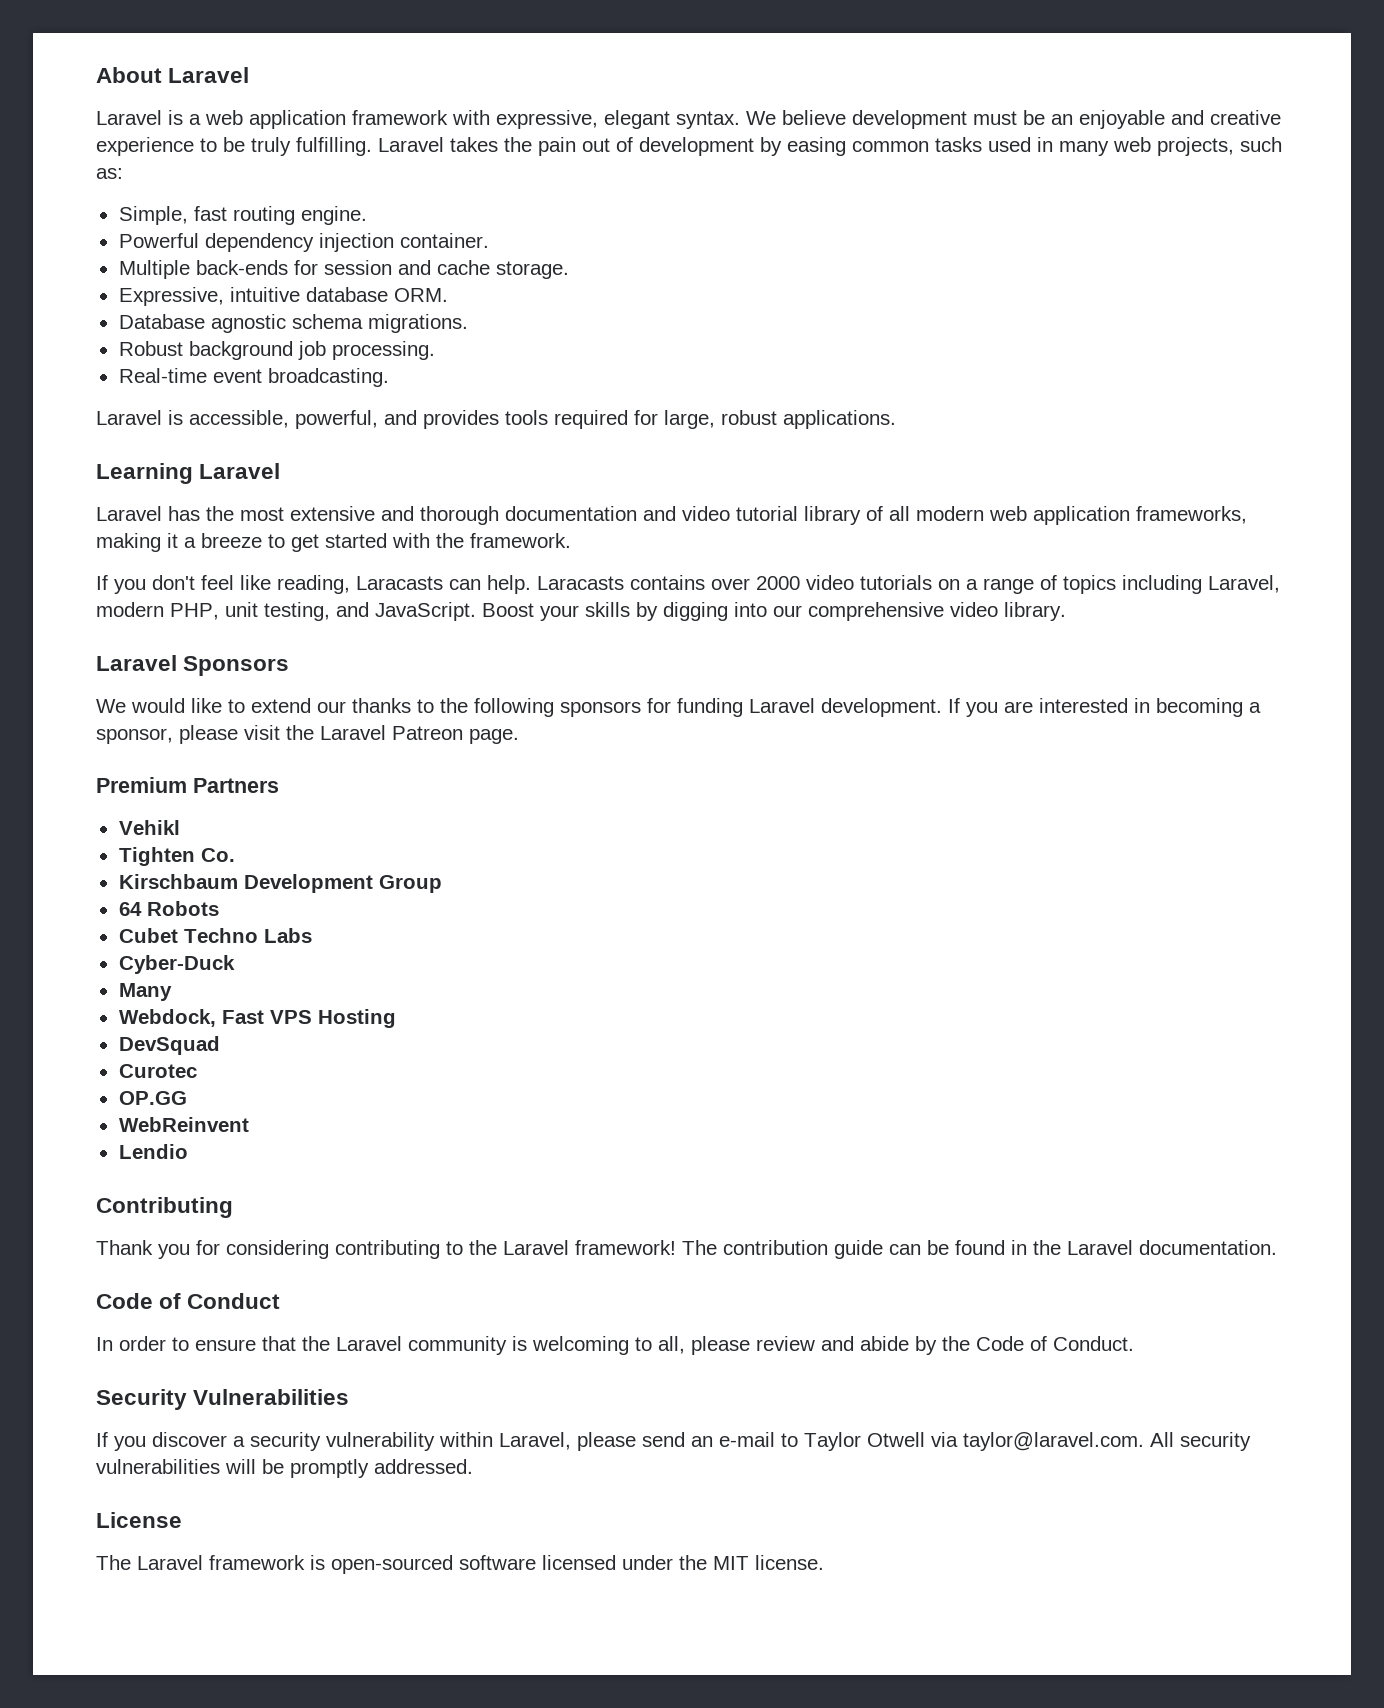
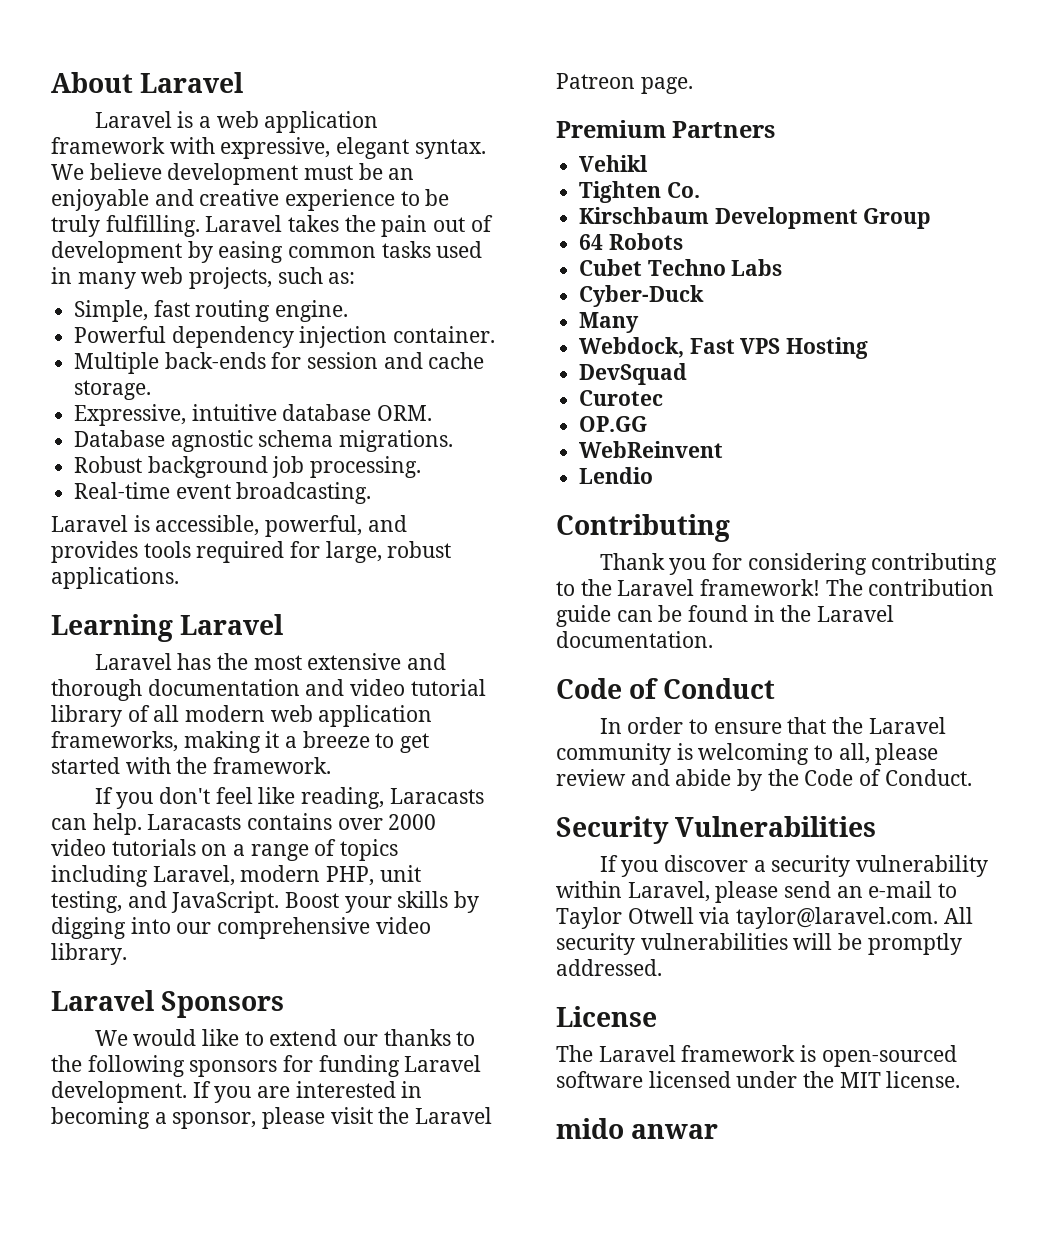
(824, 1562) none -> [556,1118,719,1139] // mido anwar

